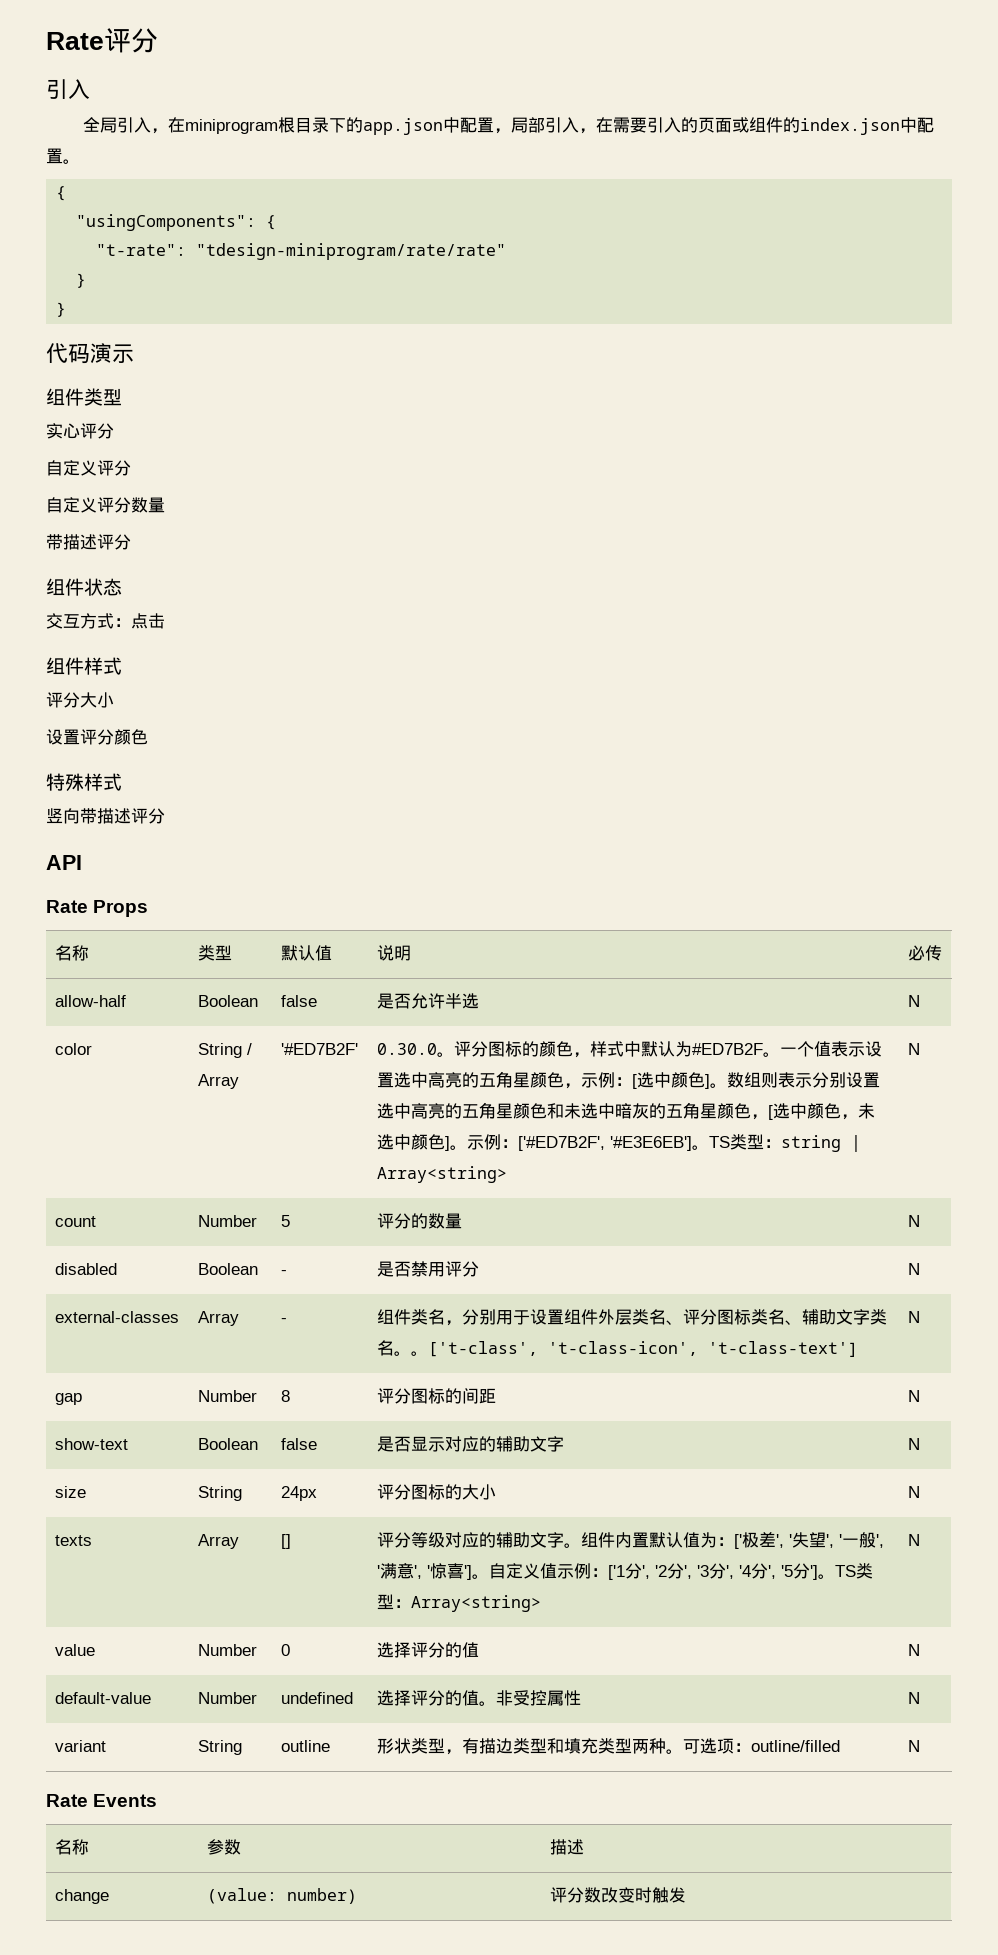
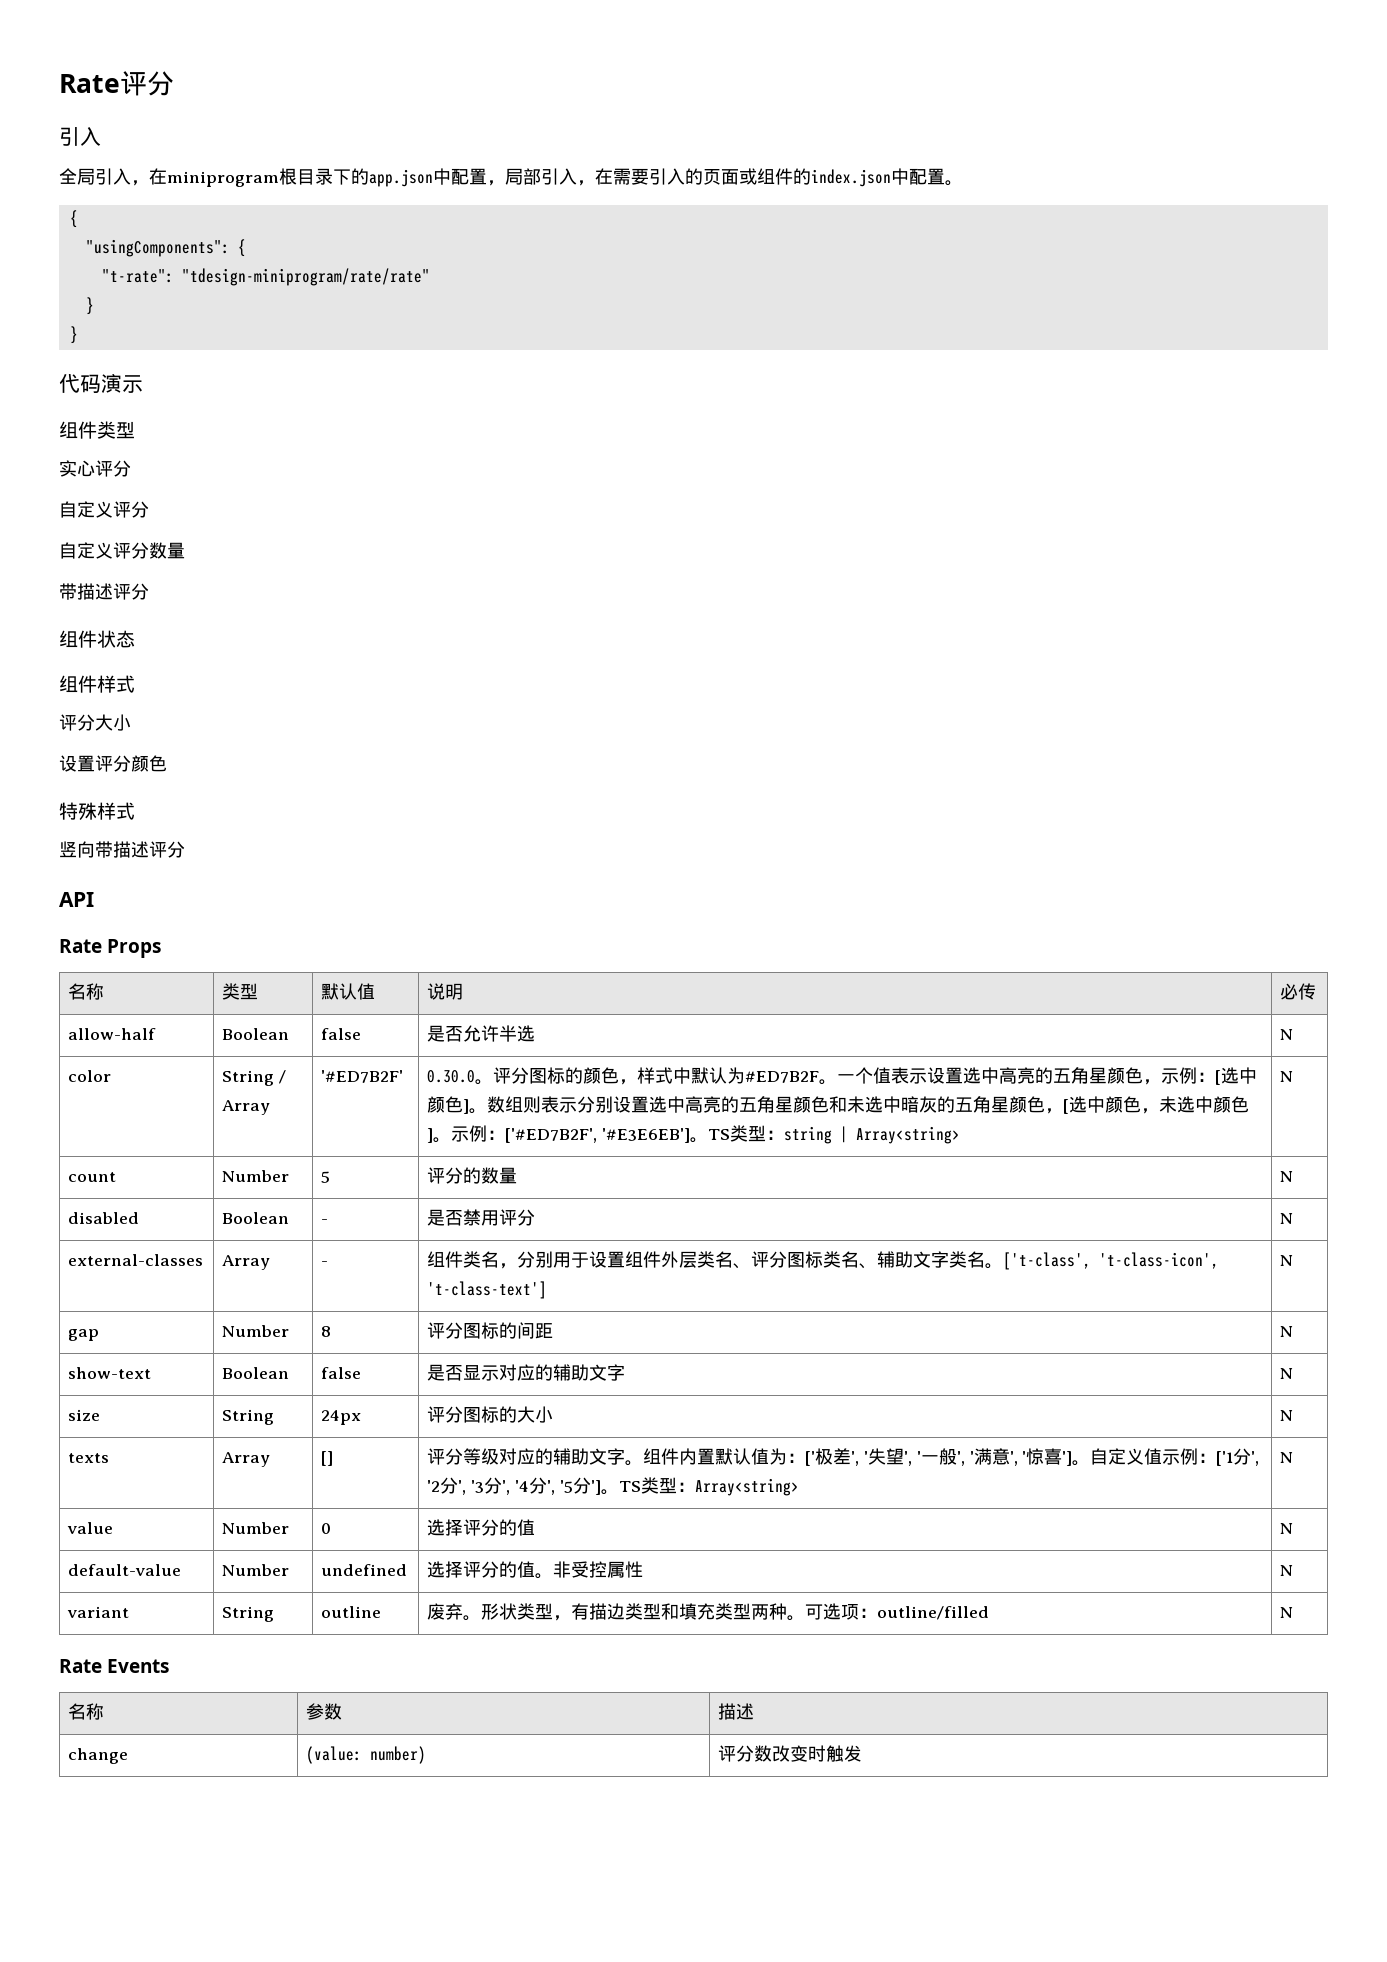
[46,613,165,629] // 交互方式：点击 -> (135, 639) none
[411,1351,429,1356] 。 -> (1004, 1266) none
(331, 1746) none -> [427,1603,482,1621] 废弃。

